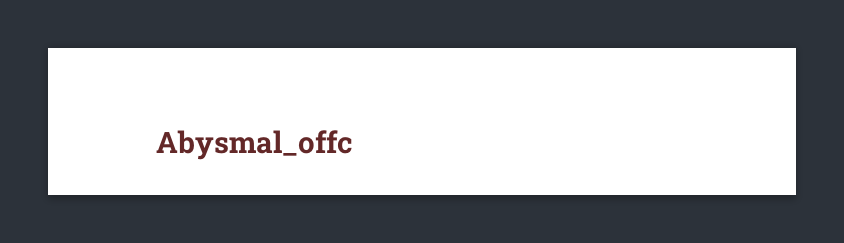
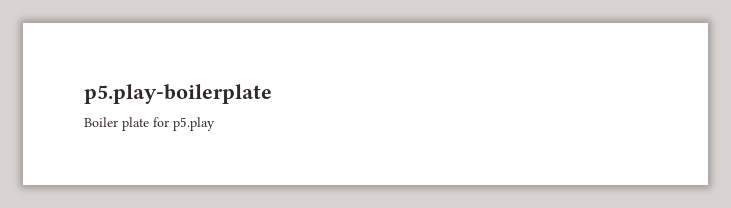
[156,130,353,160] Abysmal_offc -> [84,84,272,104] [84,117,215,131] p5.play-boilerplate // Boiler plate for p5.play

